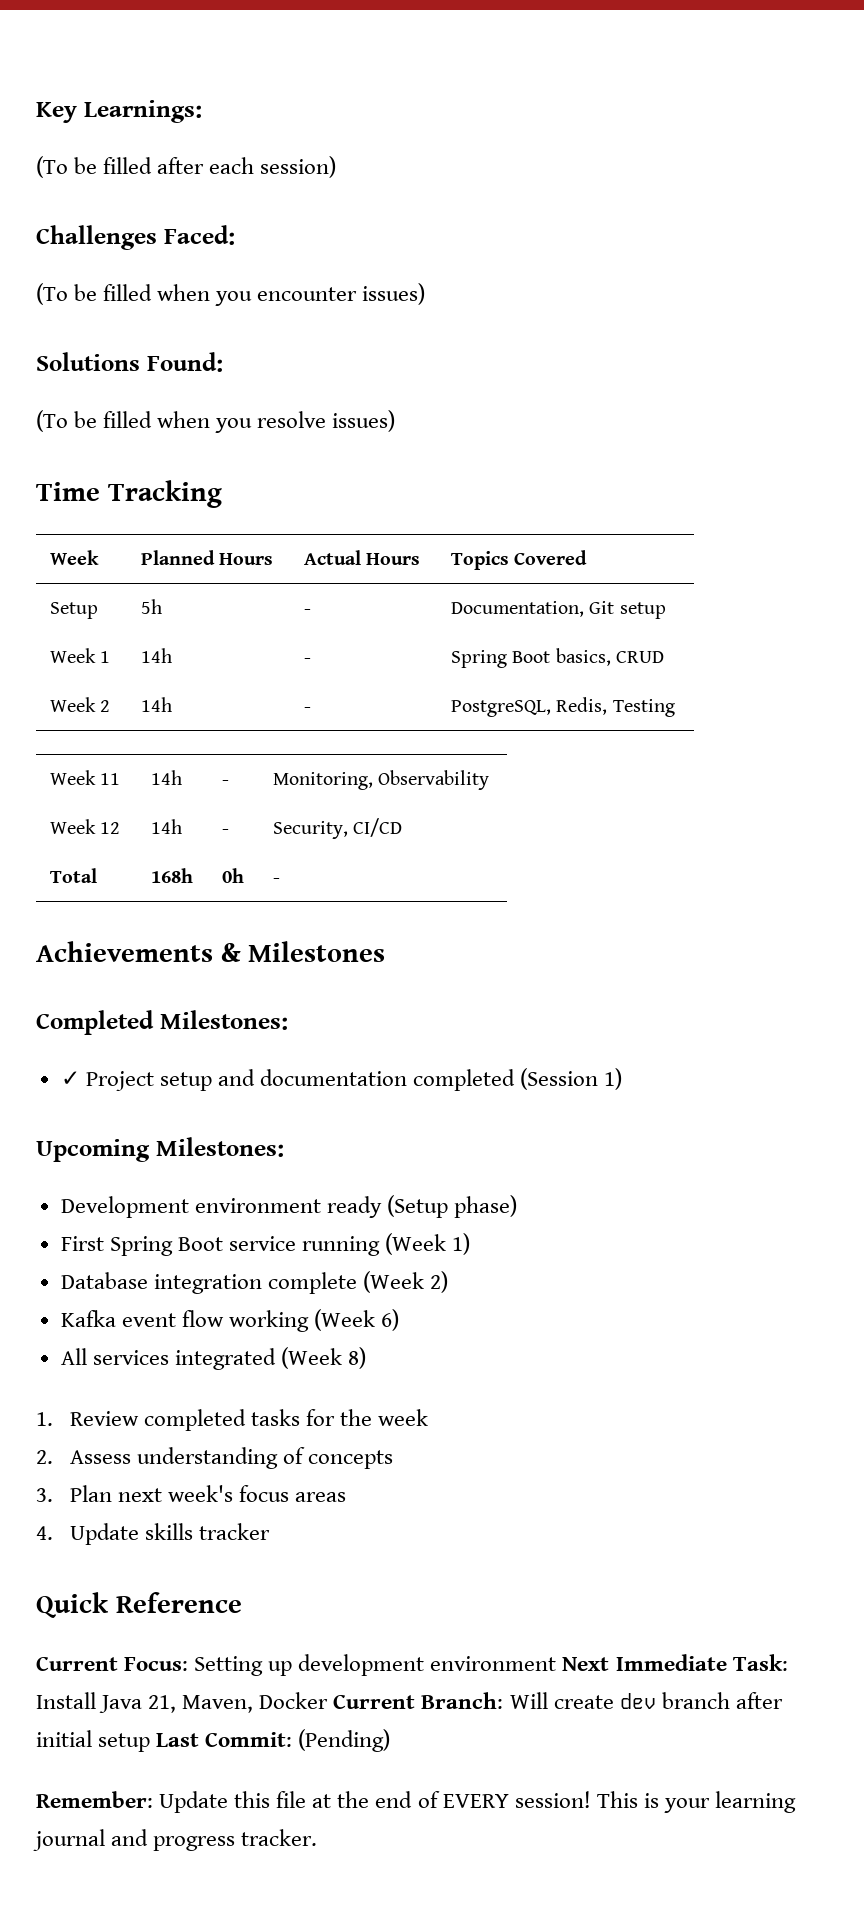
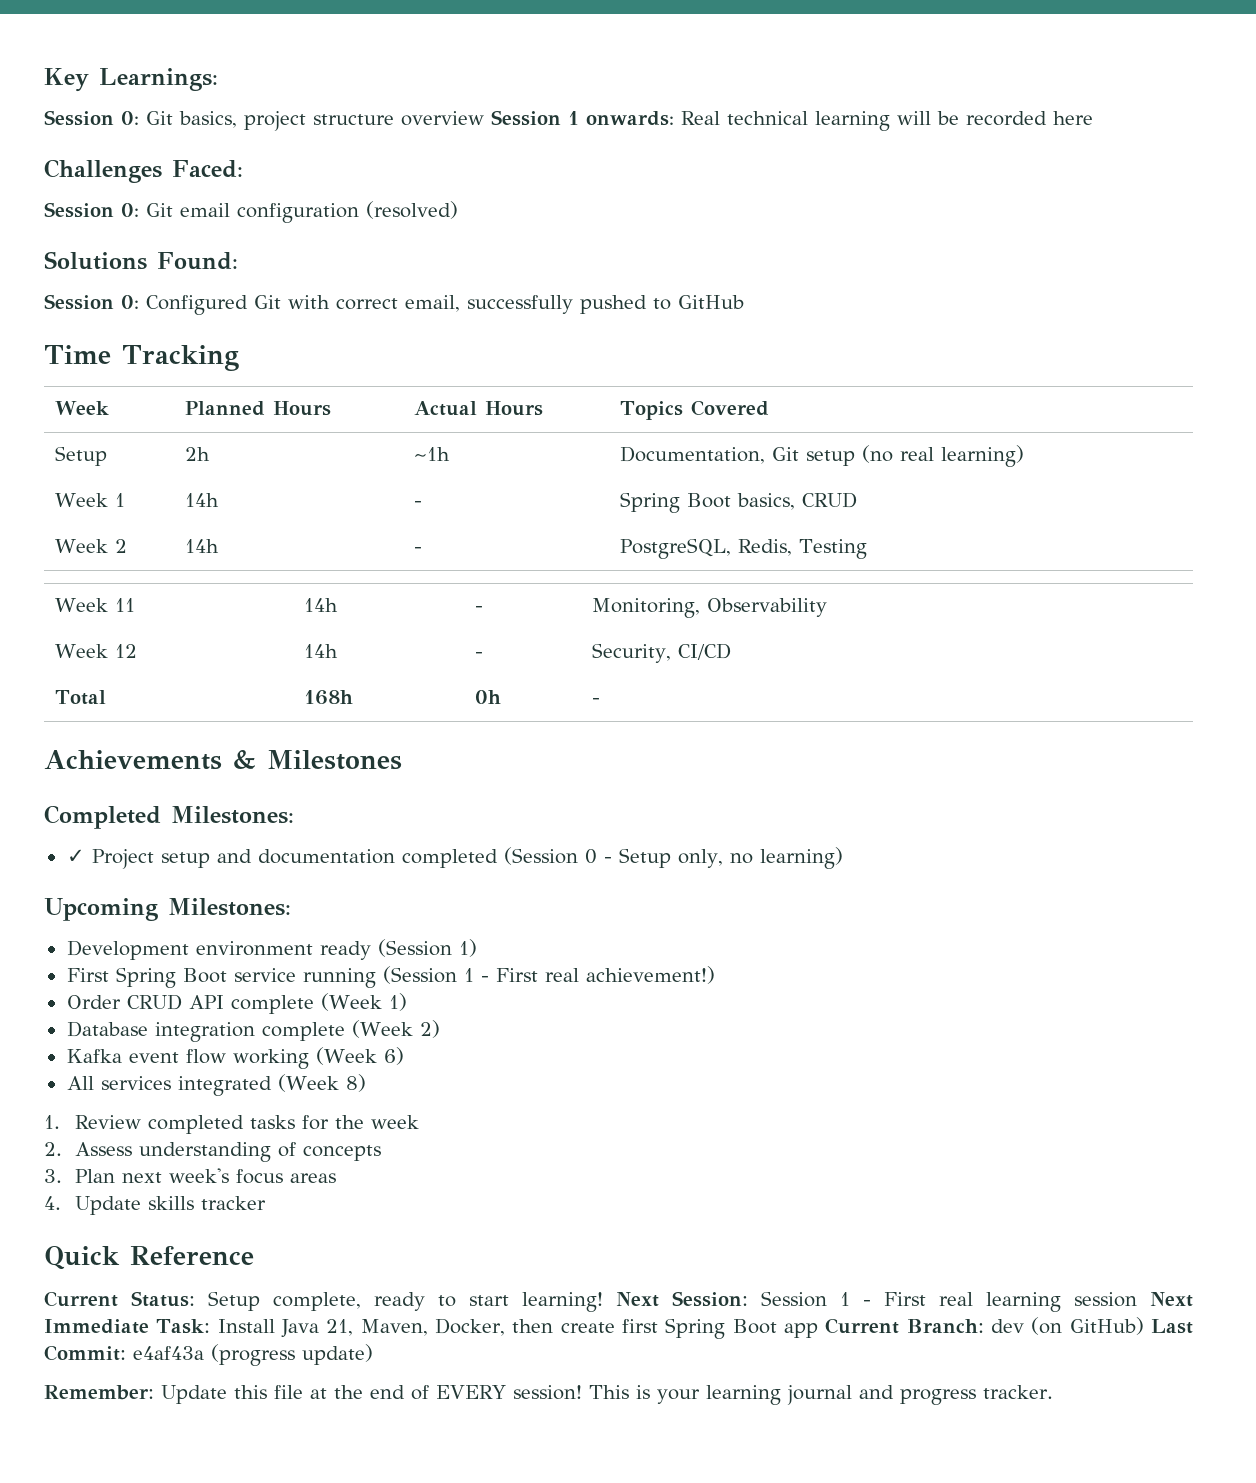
[36,156,337,178] [36,225,235,250] [36,283,426,306] [36,352,223,372] [36,410,396,433] (To be filled after each session) // Challenges Faced: // (To be filled when you encounter issues) // Solutions Found: // (To be filled when you resolve issues) -> [44,110,1093,131] [44,159,243,183] [44,201,458,223] [44,251,238,270] [44,294,744,315] Session 0: Git basics, project structure overview Session 1 onwards: Real technical learning will be recorded here // Challenges Faced: // Session 0: Git email configuration (resolved) // Solutions Found: // Session 0: Configured Git with correct email, successfully pushed to GitHub
[141,599,163,614] [304,609,312,614] 5h | - -> [185,447,211,461] [414,447,451,461] 2h | ~1h
(666, 610) none -> [862,445,1025,467] (no real learning)
[604,1068,623,1090] 1) -> [584,847,843,869] 0 - Setup only, no learning)
[386,1195,518,1218] (Setup phase) -> [377,939,477,957] (Session 1)
(381, 1246) none -> [382,966,715,984] [66,994,314,1014] (Session 1 - First real achievement!) // Order CRUD API complete
[124,1654,557,1676] Focus: Setting up development environment -> [131,1291,1137,1312] Status: Setup complete, ready to start learning! Next Session: Session 1 - First real learning session
[259,1692,783,1709] [36,1729,391,1752] Docker Current Branch: Will create dev branch after initial setup Last Commit: (Pending) -> [434,1317,1193,1339] [44,1344,373,1366] Docker, then create first Spring Boot app Current Branch: dev (on GitHub) Last Commit: e4af43a (progress update)

